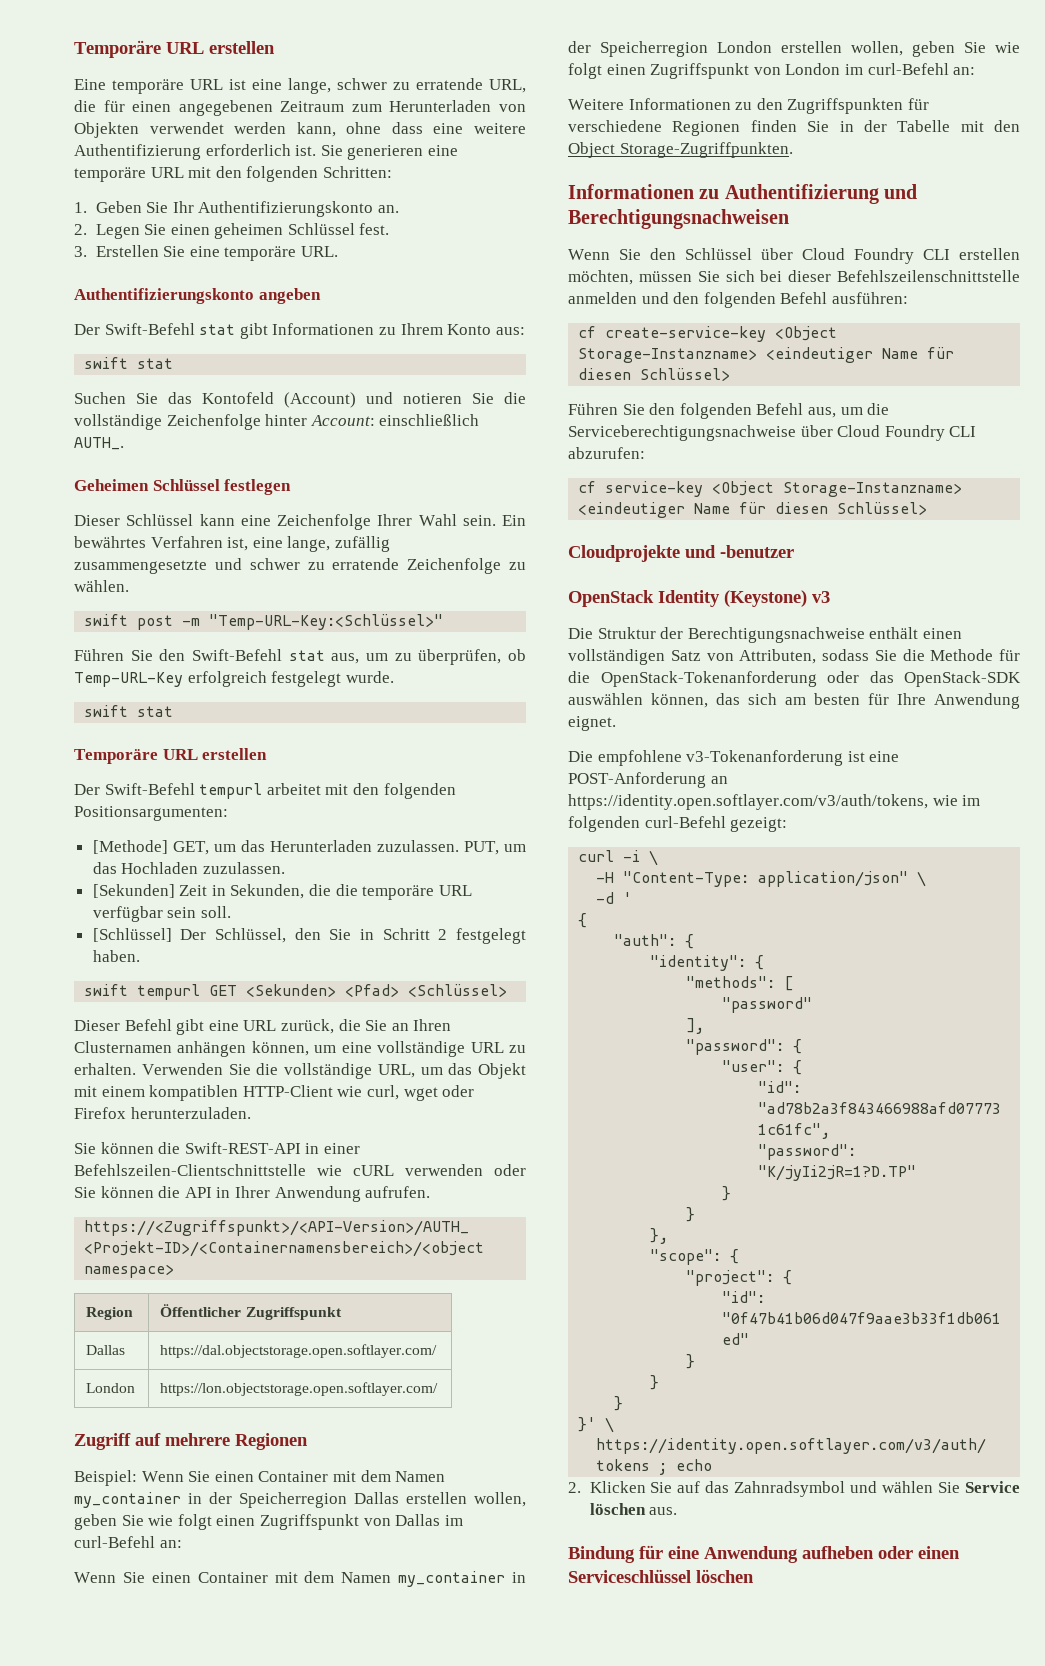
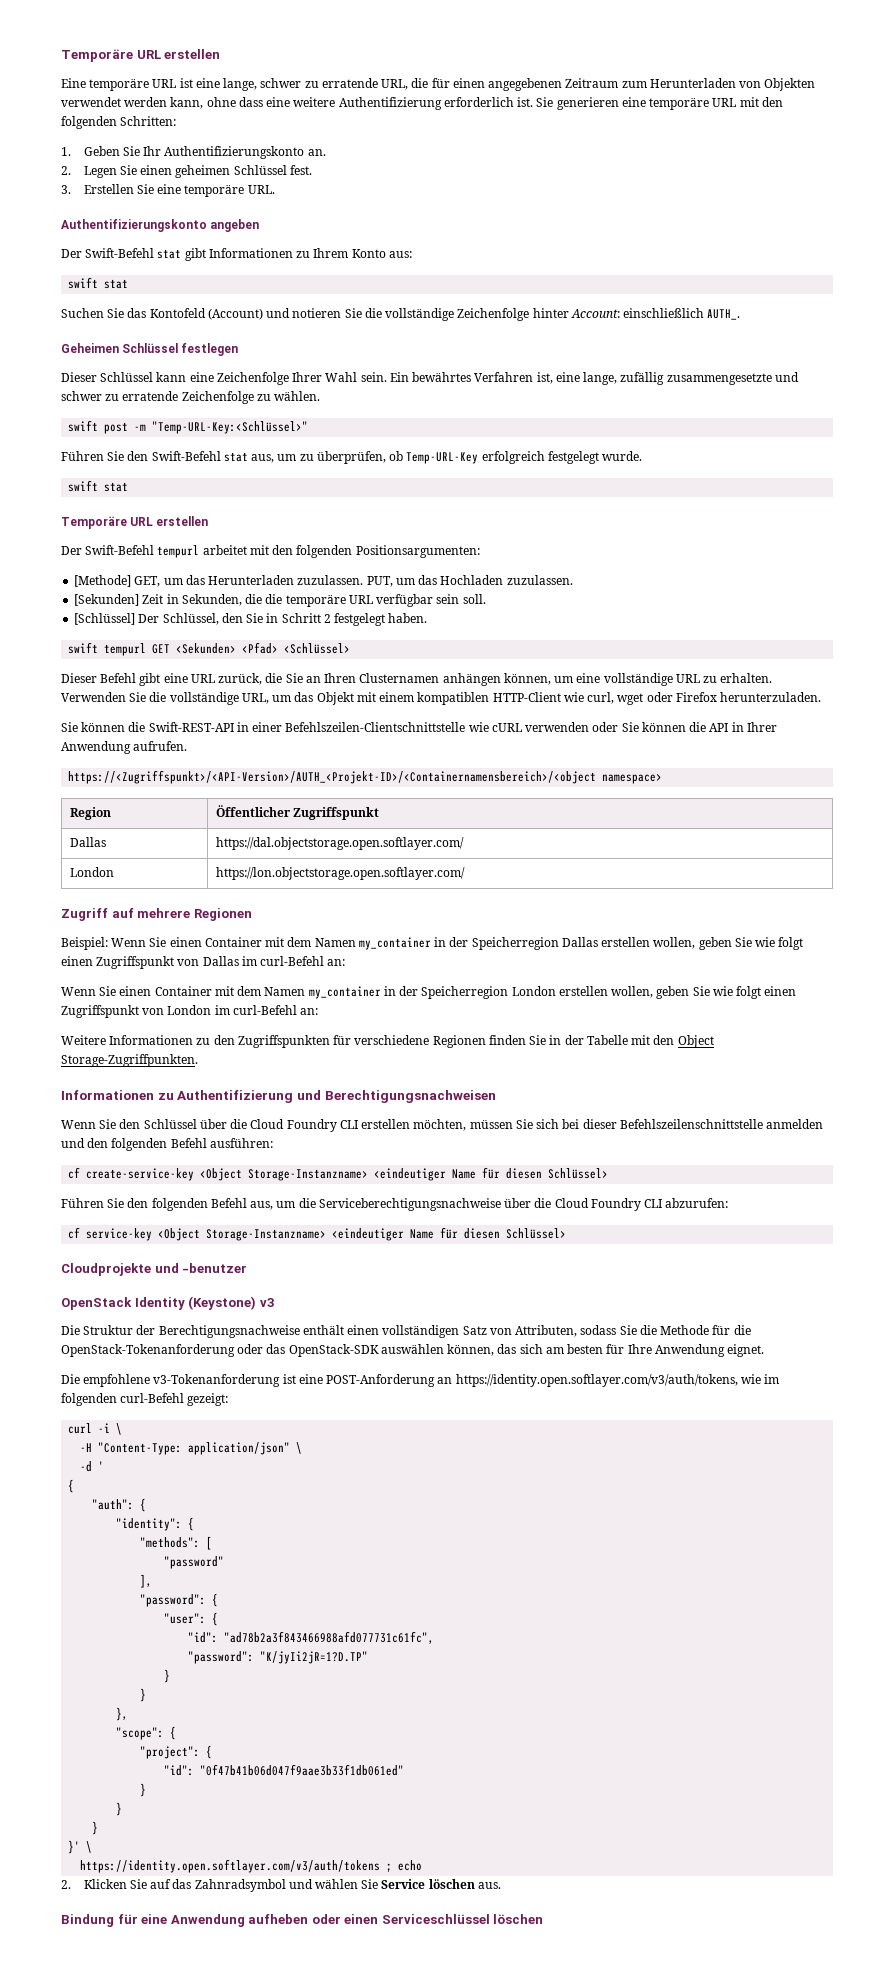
(793, 254) none -> [230,1119,248,1129] die
(833, 431) none -> [534,1198,552,1208] die

